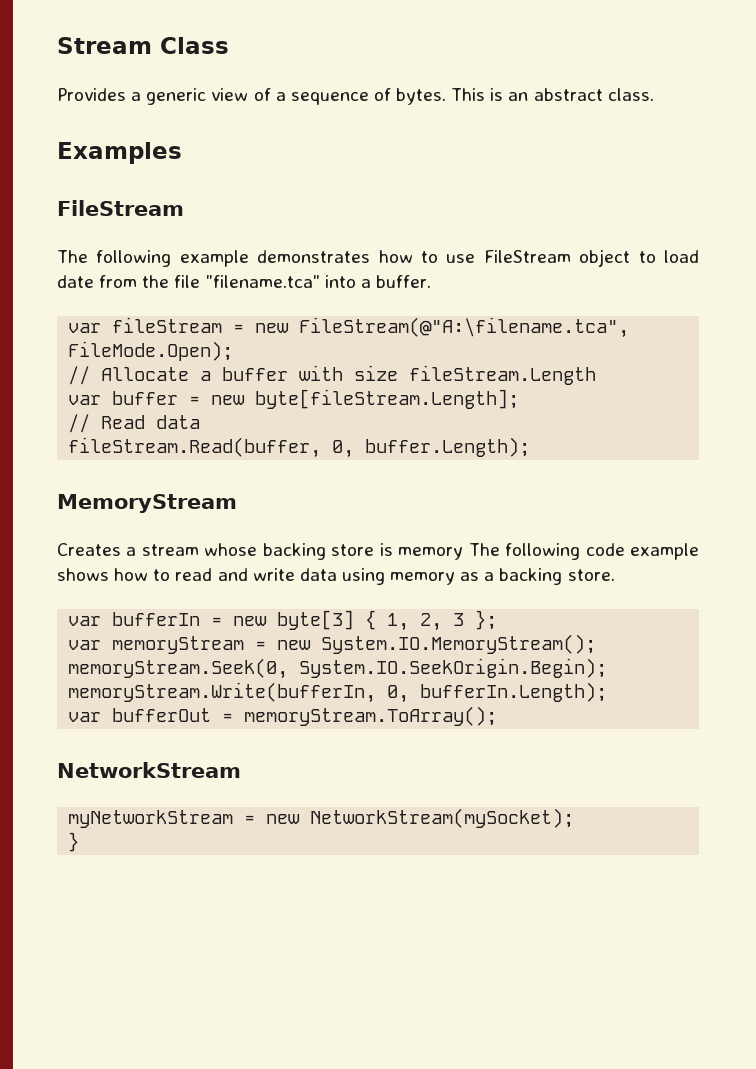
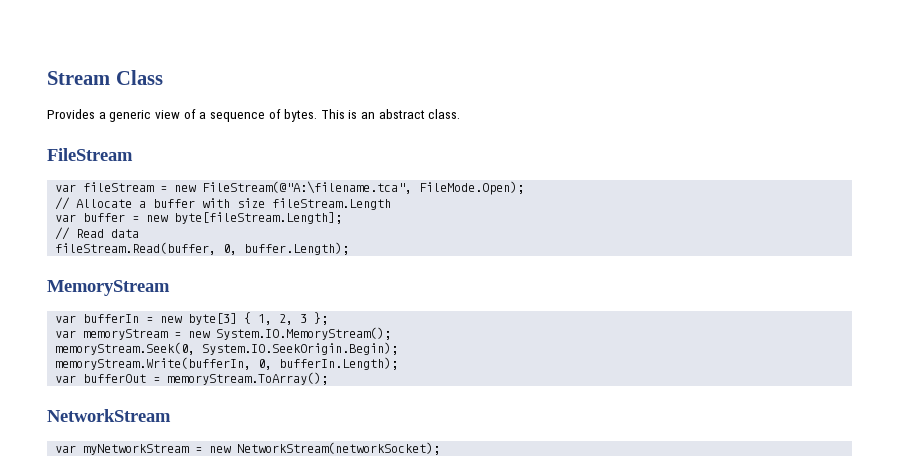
[57,142,182,164] [57,200,184,216] [57,249,699,267] [57,275,431,288] // Examples // FileStream // The following example demonstrates how to use FileStream object to load date from the file "filename.tca" into a buffer. -> [47,148,133,161] // FileStream
[57,543,699,560] [57,568,615,585] // Creates a stream whose backing store is memory The following code example shows how to read and write data using memory as a backing store. -> (170, 288) none
(241, 770) none -> [55,445,77,453] var
[310,808,575,828] [68,832,80,852] NetworkStream(mySocket); // } -> [237,442,441,455] NetworkStream(networkSocket);

